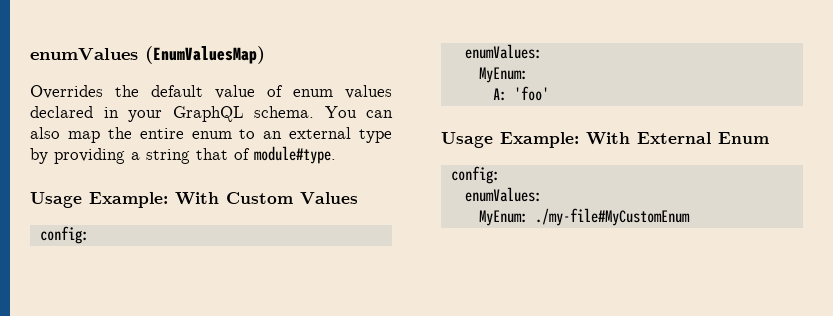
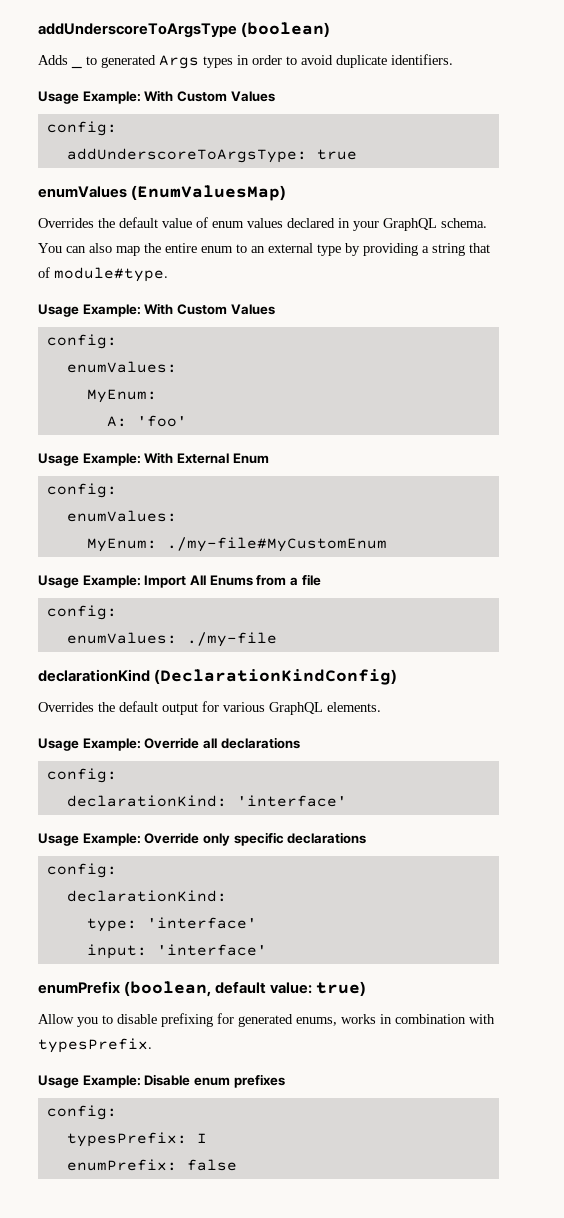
(30, 54) none -> [38,22,331,38] [38,55,68,65] [71,65,82,69] [86,54,453,69] [38,90,275,104] [46,121,117,136] [66,148,357,163] addUnderscoreToArgsType (boolean) // Adds _ to generated Args types in order to avoid duplicate identifiers. // Usage Example: With Custom Values // config: // addUnderscoreToArgsType: true //
(690, 217) none -> [38,574,321,588] [46,605,117,620] [66,632,277,647] [38,669,398,685] [38,701,381,715] [38,737,300,751] [46,768,117,783] [66,795,347,807] [38,832,367,846] [46,863,117,878] [66,890,227,902] [86,917,257,932] [86,944,267,959] [38,981,367,997] [38,1013,495,1027] [38,1038,152,1053] [38,1074,285,1088] [46,1105,117,1120] [66,1132,207,1147] [66,1159,237,1171] // Usage Example: Import All Enums from a file // config: // enumValues: ./my-file // declarationKind (DeclarationKindConfig) // Overrides the default output for various GraphQL elements. // Usage Example: Override all declarations // config: // declarationKind: 'interface' // Usage Example: Override only specific declarations // config: // declarationKind: // type: 'interface' // input: 'interface' // enumPrefix (boolean, default value: true) // Allow you to disable prefixing for generated enums, works in combination with typesPrefix. // Usage Example: Disable enum prefixes // config: // typesPrefix: I // enumPrefix: false

